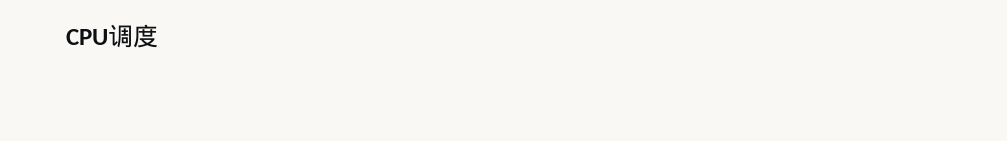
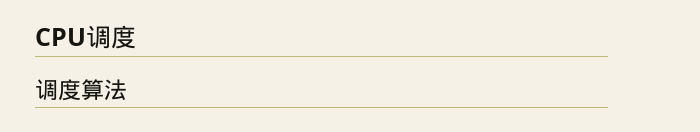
(158, 36) none -> [35,79,127,101] // 调度算法

